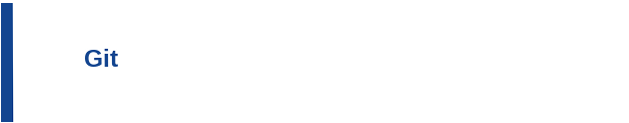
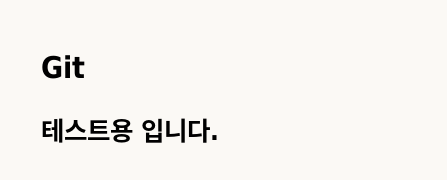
(119, 57) none -> [41,118,219,143] // 테스트용 입니다.

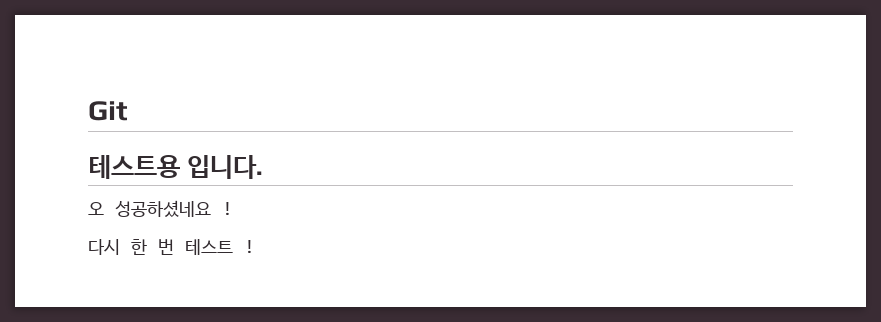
(219, 130) none -> [88,200,233,218] [88,239,255,255] // 오 성공하셨네요 ! // 다시 한 번 테스트 !

